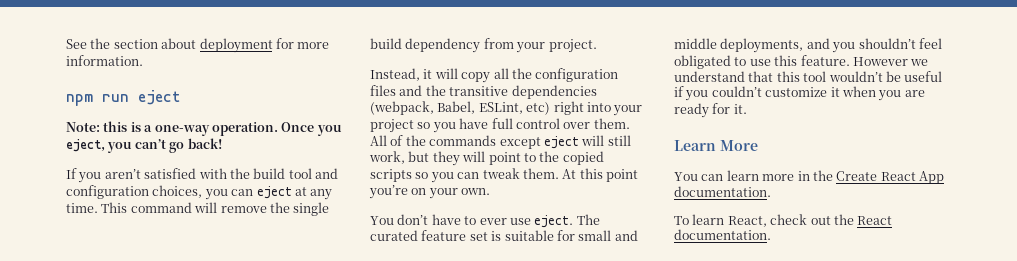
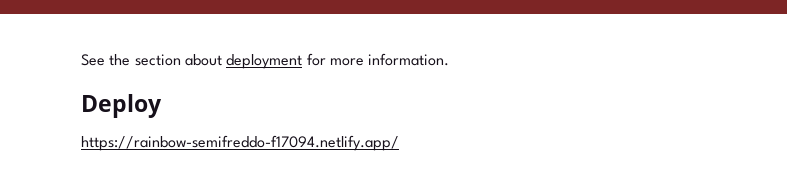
[66,90,181,106] [66,121,342,136] [66,138,222,153] [66,168,338,183] [66,185,333,200] [66,202,330,216] [370,38,597,53] [370,68,619,83] [370,85,597,99] [370,101,643,116] [370,118,630,133] [370,135,631,149] [369,151,604,166] [370,168,638,183] [369,185,491,199] [370,214,600,228] [370,230,638,241] [674,38,942,53] [674,55,929,69] [674,71,943,82] [674,86,925,101] [674,103,747,118] [674,140,758,151] [674,170,944,184] [674,186,771,197] [674,214,893,227] [674,229,771,240] npm run eject // Note: this is a one-way operation. Once you eject, you can’t go back! // If you aren’t satisfied with the build tool and configuration choices, you can eject at any time. This command will remove the single build dependency from your project. // Instead, it will copy all the configuration files and the transitive dependencies (webpack, Babel, ESLint, etc) right into your project so you have full control over them. All of the commands except eject will still work, but they will point to the copied scripts so you can tweak them. At this point you’re on your own. // You don’t have to ever use eject. The curated feature set is suitable for small and middle deployments, and you shouldn’t feel obligated to use this feature. However we understand that this tool wouldn’t be useful if you couldn’t customize it when you are ready for it. // Learn More // You can learn more in the Create React App documentation. // To learn React, check out the React documentation. -> [81,94,162,118] [81,135,399,151] Deploy // https://rainbow-semifreddo-f17094.netlify.app/

